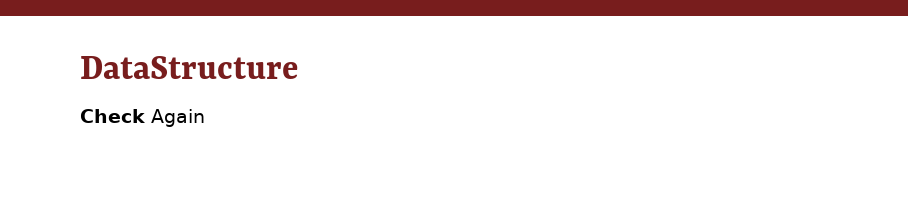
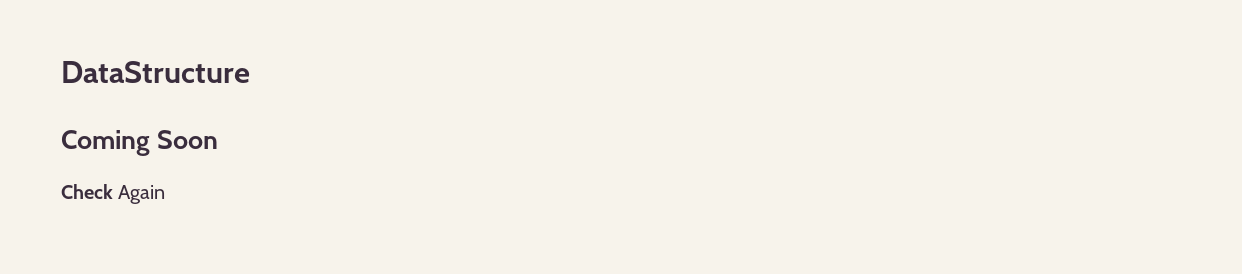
(298, 67) none -> [61,130,219,156] // Coming Soon

